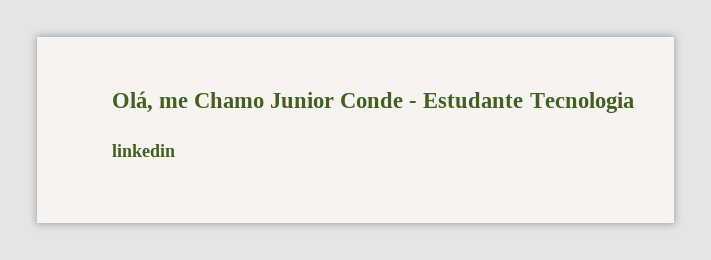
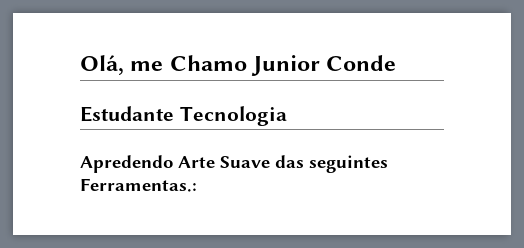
[409,101,418,108] - -> (397, 63) //
[112,144,175,157] linkedin -> [80,155,388,173] [80,178,197,192] Apredendo Arte Suave das seguintes Ferramentas.:

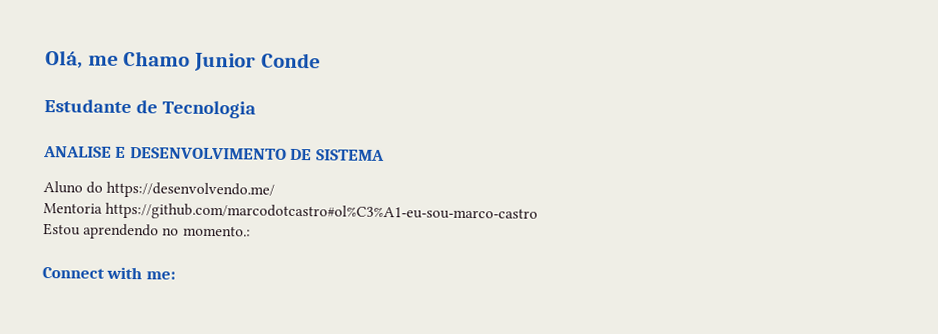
(174, 114) none -> [135,100,158,114] de
[80,155,388,173] [80,178,197,192] Apredendo Arte Suave das seguintes Ferramentas.: -> [43,146,385,162] [43,181,276,199] [43,202,539,223] [43,223,251,240] [42,266,176,280] ANALISE E DESENVOLVIMENTO DE SISTEMA // Aluno do https://desenvolvendo.me/ // Mentoria https://github.com/marcodotcastro#ol%C3%A1-eu-sou-marco-castro // Estou aprendendo no momento.: // Connect with me:

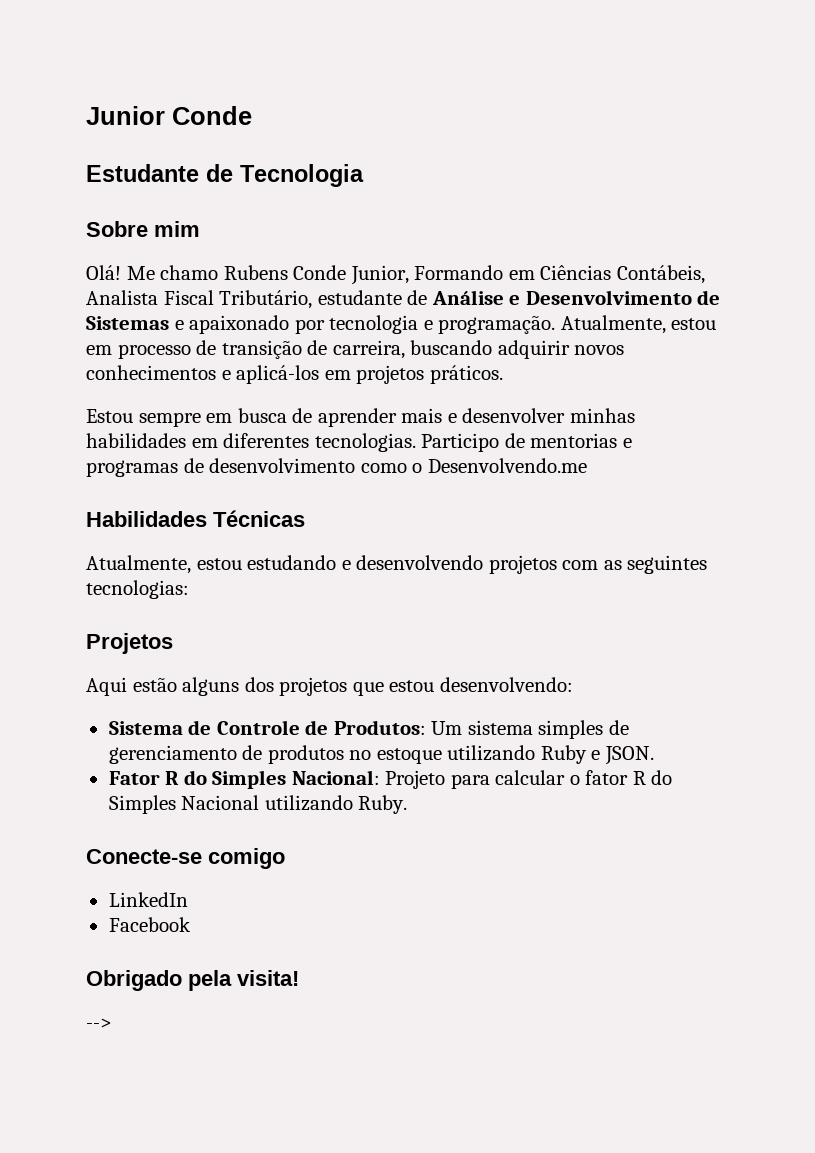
[45,50,191,69] Olá, me Chamo -> (86, 115) none
[43,146,385,162] [43,181,276,199] [43,202,539,223] [43,223,251,240] [42,266,176,280] ANALISE E DESENVOLVIMENTO DE SISTEMA // Aluno do https://desenvolvendo.me/ // Mentoria https://github.com/marcodotcastro#ol%C3%A1-eu-sou-marco-castro // Estou aprendendo no momento.: // Connect with me: -> [86,221,200,237] [86,265,705,285] [86,290,721,309] [86,315,717,334] [86,340,625,359] [86,365,503,384] [86,408,635,427] [86,433,632,452] [86,458,587,477] [86,510,305,527] [86,555,708,574] [86,580,189,599] [86,633,173,654] [86,677,573,696] [108,720,629,739] [108,745,654,765] [108,770,673,789] [108,795,408,814] [86,848,285,869] [108,892,188,907] [108,917,191,932] [86,970,299,991] [86,1018,112,1029] Sobre mim // Olá! Me chamo Rubens Conde Junior, Formando em Ciências Contábeis, Analista Fiscal Tributário, estudante de Análise e Desenvolvimento de Sistemas e apaixonado por tecnologia e programação. Atualmente, estou em processo de transição de carreira, buscando adquirir novos conhecimentos e aplicá-los em projetos práticos. // Estou sempre em busca de aprender mais e desenvolver minhas habilidades em diferentes tecnologias. Participo de mentorias e programas de desenvolvimento como o Desenvolvendo.me // Habilidades Técnicas // Atualmente, estou estudando e desenvolvendo projetos com as seguintes tecnologias: // Projetos // Aqui estão alguns dos projetos que estou desenvolvendo: // Sistema de Controle de Produtos: Um sistema simples de gerenciamento de produtos no estoque utilizando Ruby e JSON. // Fator R do Simples Nacional: Projeto para calcular o fator R do Simples Nacional utilizando Ruby. // Conecte-se comigo // LinkedIn // Facebook // Obrigado pela visita! // -->

